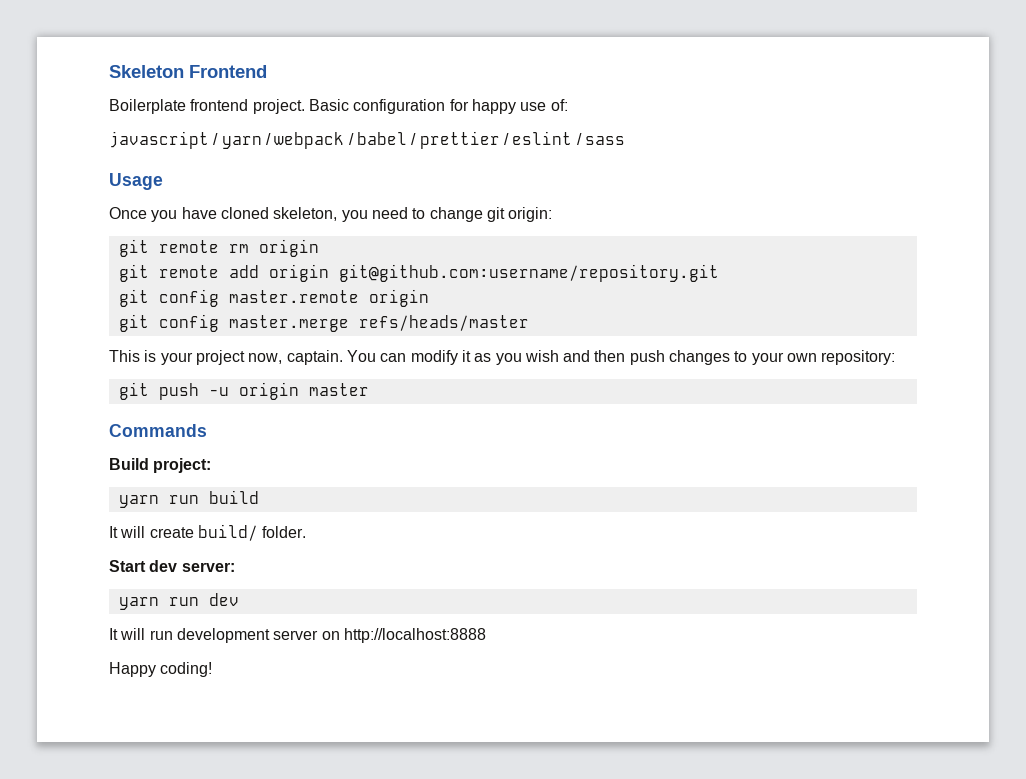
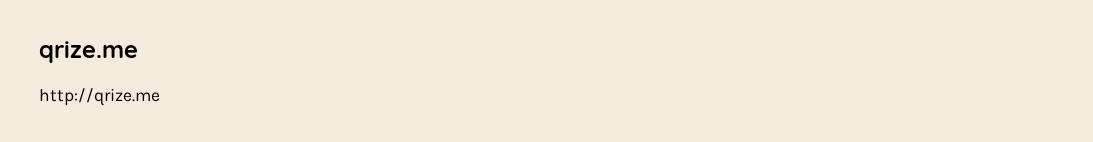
[109,65,267,78] [109,99,568,114] [109,131,625,149] [109,173,163,190] [109,207,553,222] [118,239,319,257] [118,264,719,282] [118,289,429,307] [118,314,529,332] [109,350,896,365] [118,382,369,400] [109,424,207,437] [109,458,212,473] [118,490,259,508] [109,524,307,541] [109,560,235,572] [118,593,239,610] [109,628,486,643] [109,662,213,677] Skeleton Frontend // Boilerplate frontend project. Basic configuration for happy use of: // javascript / yarn / webpack / babel / prettier / eslint / sass // Usage // Once you have cloned skeleton, you need to change git origin: // git remote rm origin // git remote add origin git@github.com:username/repository.git // git config master.remote origin // git config master.merge refs/heads/master // This is your project now, captain. You can modify it as you wish and then push changes to your own repository: // git push -u origin master // Commands // Build project: // yarn run build // It will create build/ folder. // Start dev server: // yarn run dev // It will run development server on http://localhost:8888 // Happy coding! -> [39,41,138,63] [39,88,160,106] qrize.me // http://qrize.me

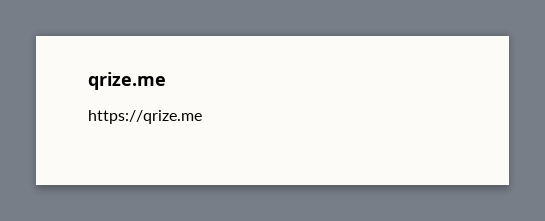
[39,88,160,106] http://qrize.me -> [88,110,202,124] https://qrize.me

